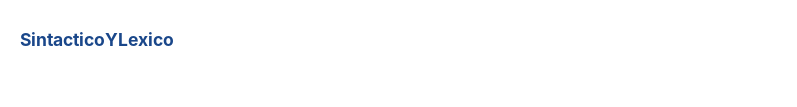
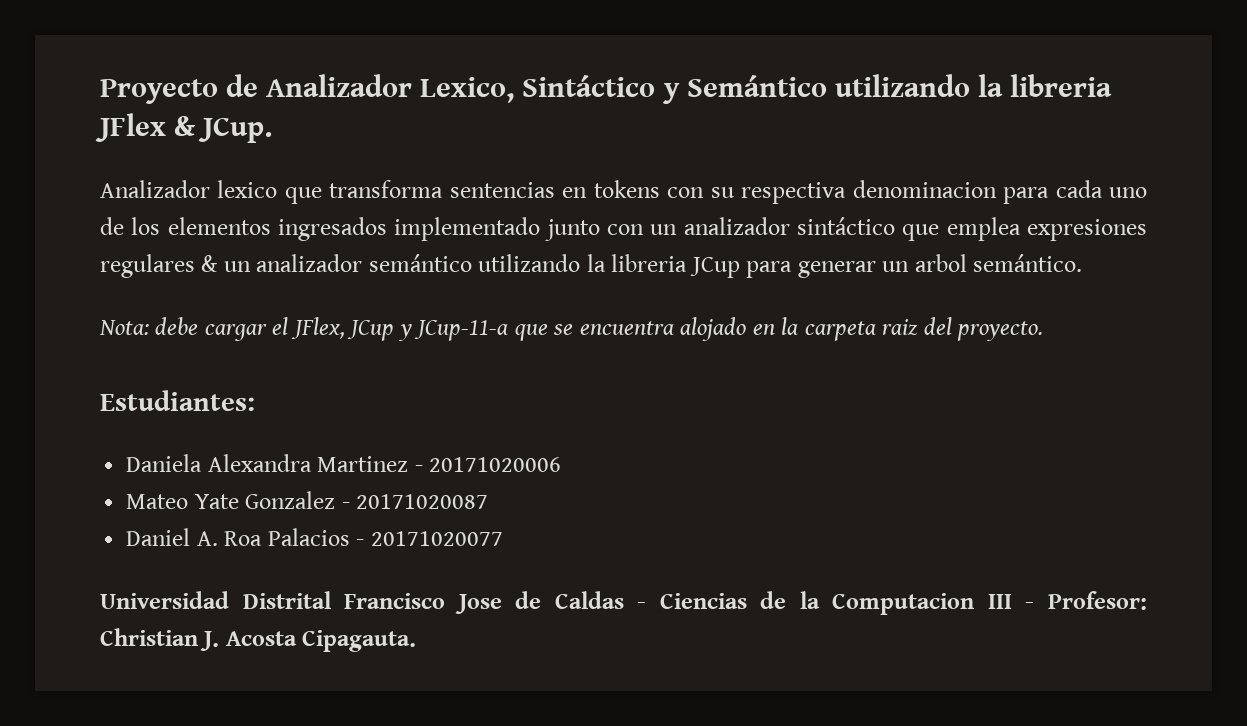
[20,32,174,46] SintacticoYLexico -> [100,74,1112,104] [95,113,273,143] [100,180,1147,204] [100,217,1148,241] [100,254,1083,278] [99,317,1044,341] [100,390,255,411] [126,454,562,472] [126,491,489,509] [126,528,503,546] [100,591,1147,615] [100,628,417,652] Proyecto de Analizador Lexico, Sintáctico y Semántico utilizando la libreria JFlex & JCup. // Analizador lexico que transforma sentencias en tokens con su respectiva denominacion para cada uno de los elementos ingresados implementado junto con un analizador sintáctico que emplea expresiones regulares & un analizador semántico utilizando la libreria JCup para generar un arbol semántico. // Nota: debe cargar el JFlex, JCup y JCup-11-a que se encuentra alojado en la carpeta raiz del proyecto. // Estudiantes: // Daniela Alexandra Martinez - 20171020006 // Mateo Yate Gonzalez - 20171020087 // Daniel A. Roa Palacios - 20171020077 // Universidad Distrital Francisco Jose de Caldas - Ciencias de la Computacion III - Profesor: Christian J. Acosta Cipagauta.

